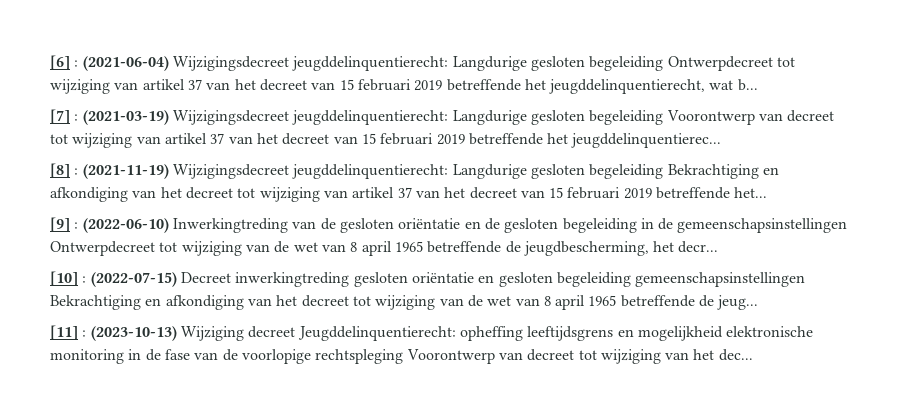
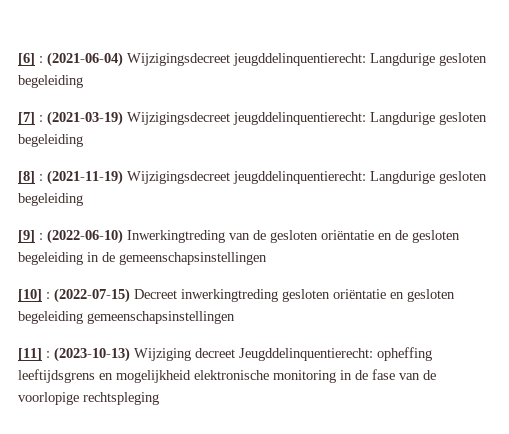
[667,56,795,71] [50,79,758,94] Ontwerpdecreet tot wijziging van artikel 37 van het decreet van 15 februari 2019 betreffende het jeugddelinquentierecht, wat b... -> (83, 81) none
[666,110,835,125] [50,133,722,148] Voorontwerp van decreet tot wijziging van artikel 37 van het decreet van 15 februari 2019 betreffende het jeugddelinquentierec... -> (83, 140) none
[667,164,779,179] [50,187,768,202] Bekrachtiging en afkondiging van het decreet tot wijziging van artikel 37 van het decreet van 15 februari 2019 betreffende het... -> (83, 199) none
[50,241,719,256] Ontwerpdecreet tot wijziging van de wet van 8 april 1965 betreffende de jeugdbescherming, het decr... -> (267, 258) none
[50,295,759,310] Bekrachtiging en afkondiging van het decreet tot wijziging van de wet van 8 april 1965 betreffende de jeug... -> (235, 317) none
[406,349,753,364] Voorontwerp van decreet tot wijziging van het dec... -> (159, 398) none

